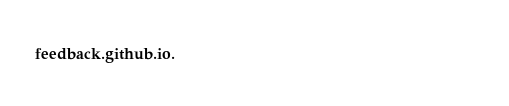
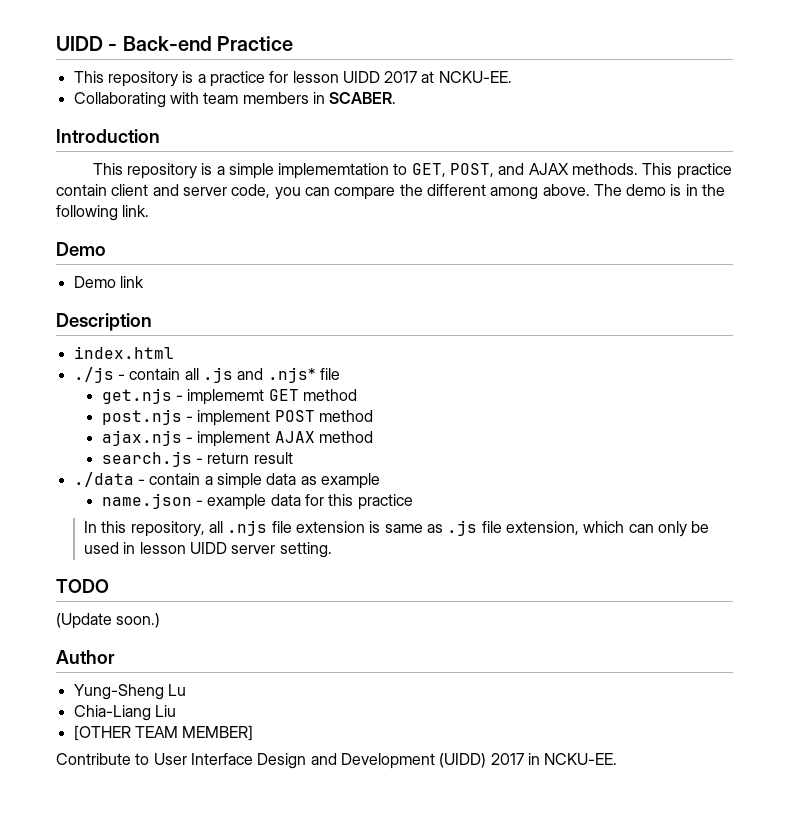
[35,48,175,63] feedback.github.io. -> [56,36,294,51] [73,71,512,87] [73,92,397,108] [56,129,160,143] [92,163,732,179] [56,184,726,200] [56,205,150,221] [56,242,106,256] [73,276,144,288] [56,313,152,331] [73,346,174,359] [73,367,340,383] [101,388,358,405] [101,409,374,426] [101,430,374,447] [101,451,293,467] [73,472,380,489] [101,493,413,510] [84,520,710,537] [84,542,332,558] [56,579,109,593] [56,613,161,629] [56,650,115,664] [73,684,186,700] [73,705,176,721] [73,725,254,741] [56,753,618,769] UIDD - Back-end Practice // This repository is a practice for lesson UIDD 2017 at NCKU-EE. // Collaborating with team members in SCABER. // Introduction // This repository is a simple implememtation to GET, POST, and AJAX methods. This practice contain client and server code, you can compare the different among above. The demo is in the following link. // Demo // Demo link // Description // index.html // ./js - contain all .js and .njs* file // get.njs - implememt GET method // post.njs - implement POST method // ajax.njs - implement AJAX method // search.js - return result // ./data - contain a simple data as example // name.json - example data for this practice // In this repository, all .njs file extension is same as .js file extension, which can only be used in lesson UIDD server setting. // TODO // (Update soon.) // Author // Yung-Sheng Lu // Chia-Liang Liu // [OTHER TEAM MEMBER] // Contribute to User Interface Design and Development (UIDD) 2017 in NCKU-EE.

